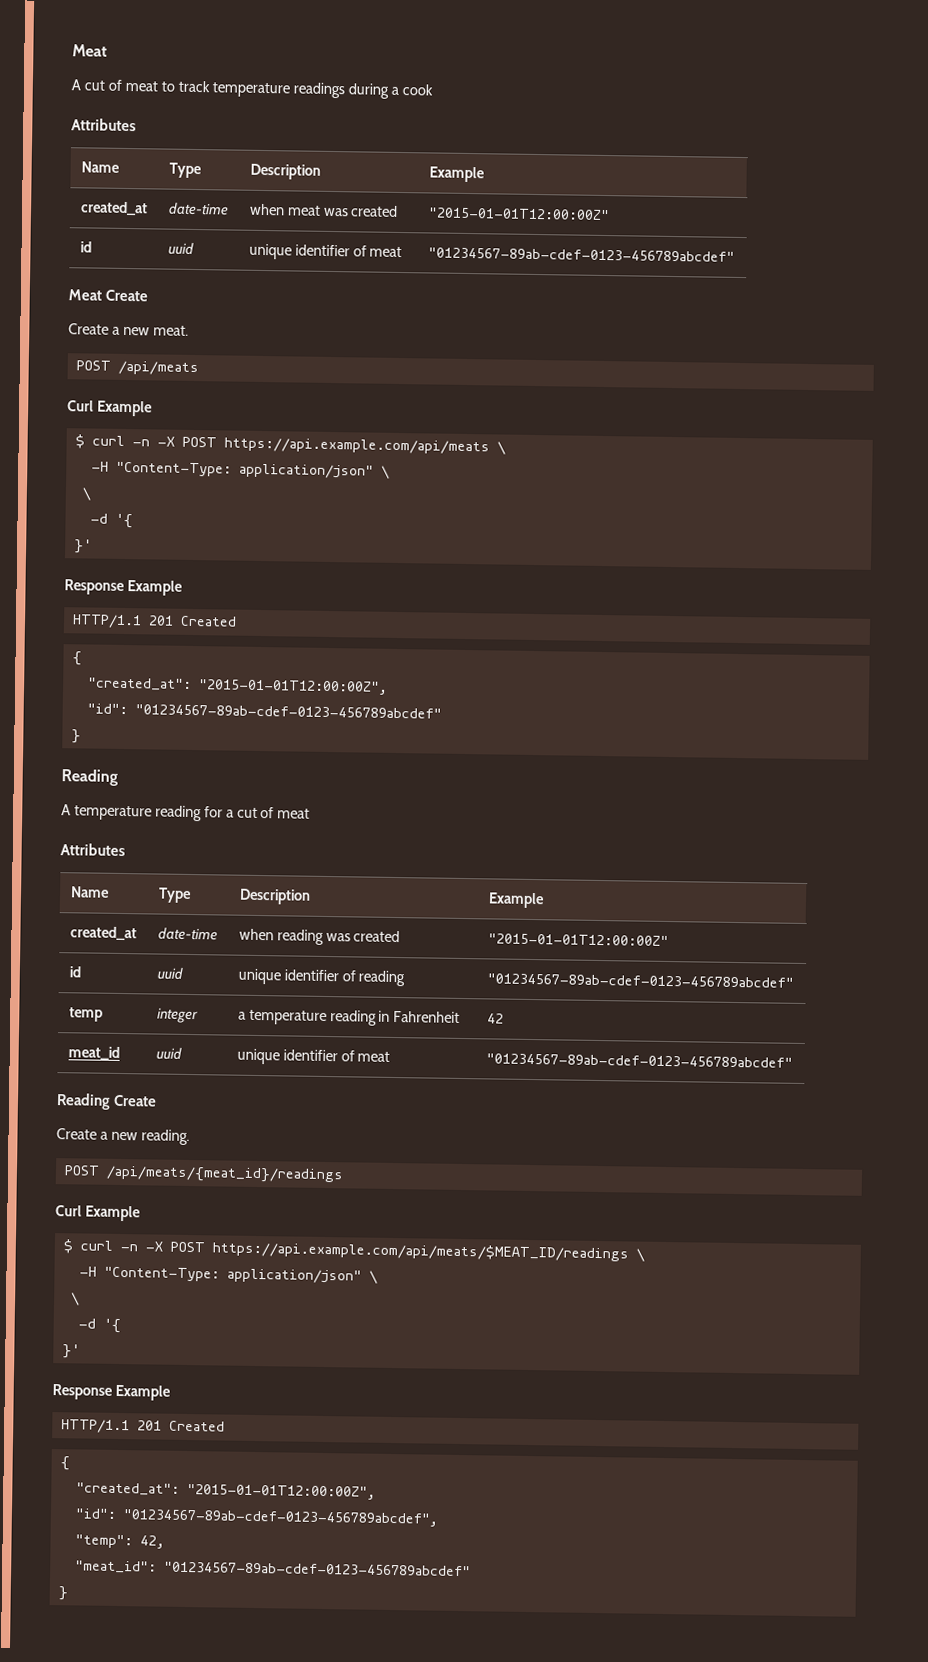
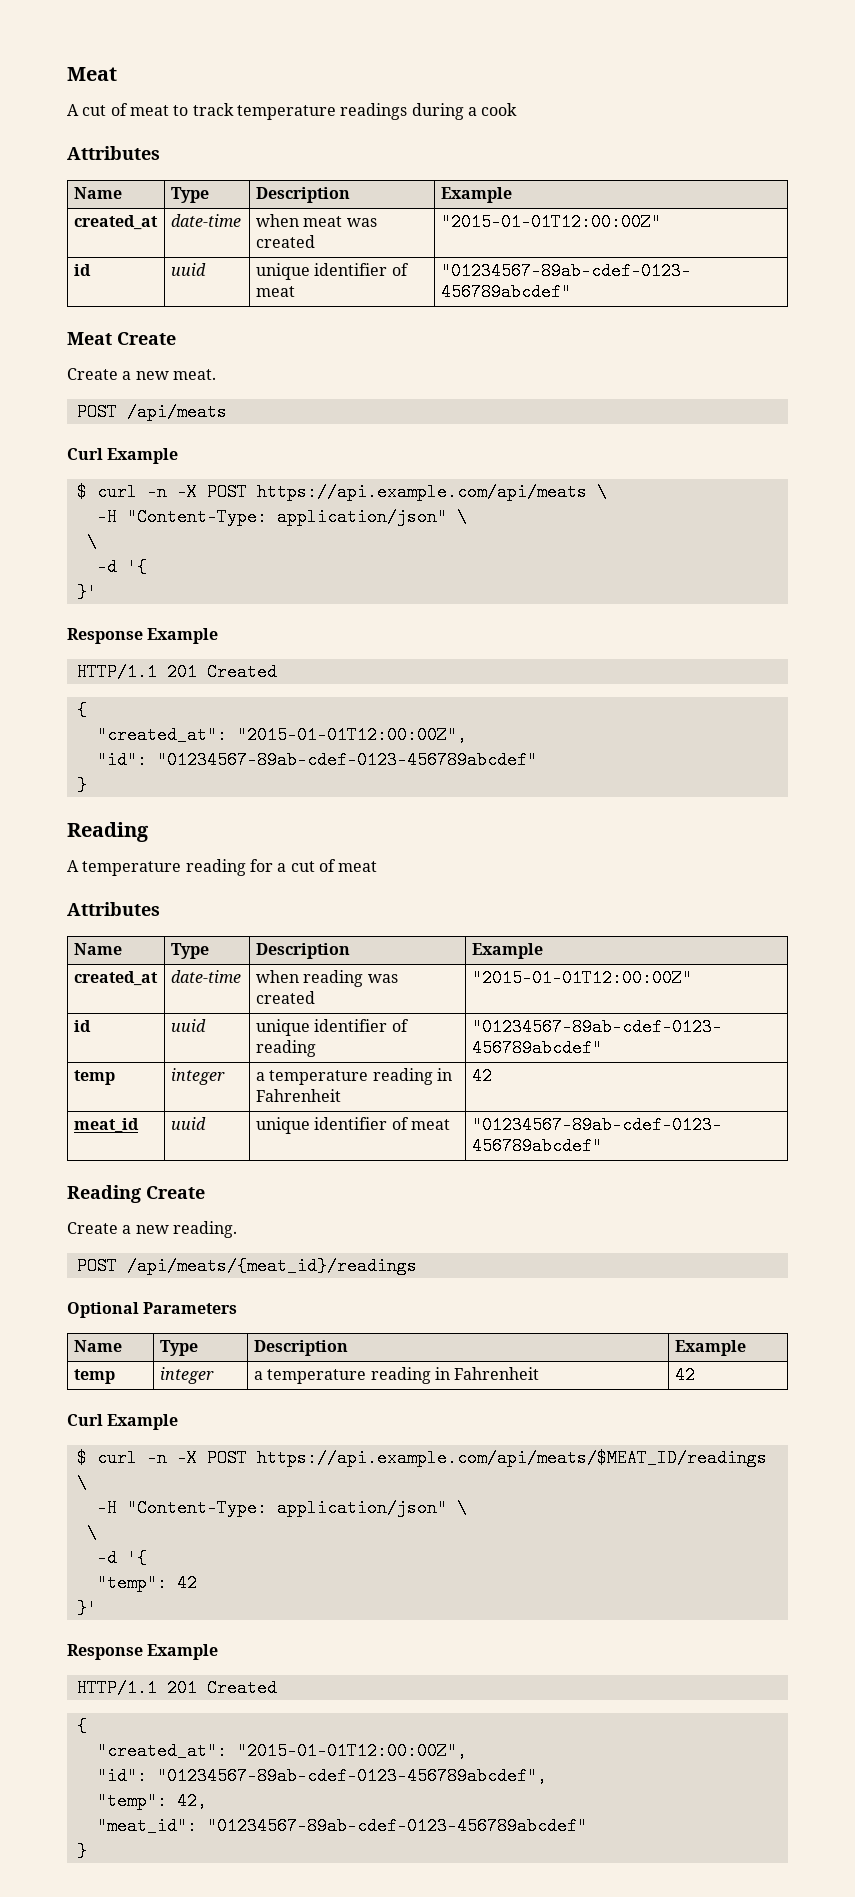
(344, 1174) none -> [67,1302,238,1318] [73,1340,122,1352] [159,1340,198,1356] [253,1340,348,1356] [674,1340,746,1356] [73,1369,115,1384] [159,1367,214,1384] [253,1367,540,1384] [674,1366,695,1384] // Optional Parameters // Name | Type | Description | Example // temp | integer | a temperature reading in Fahrenheit | 42
(121, 1326) none -> [96,1574,197,1592] // "temp": 42

